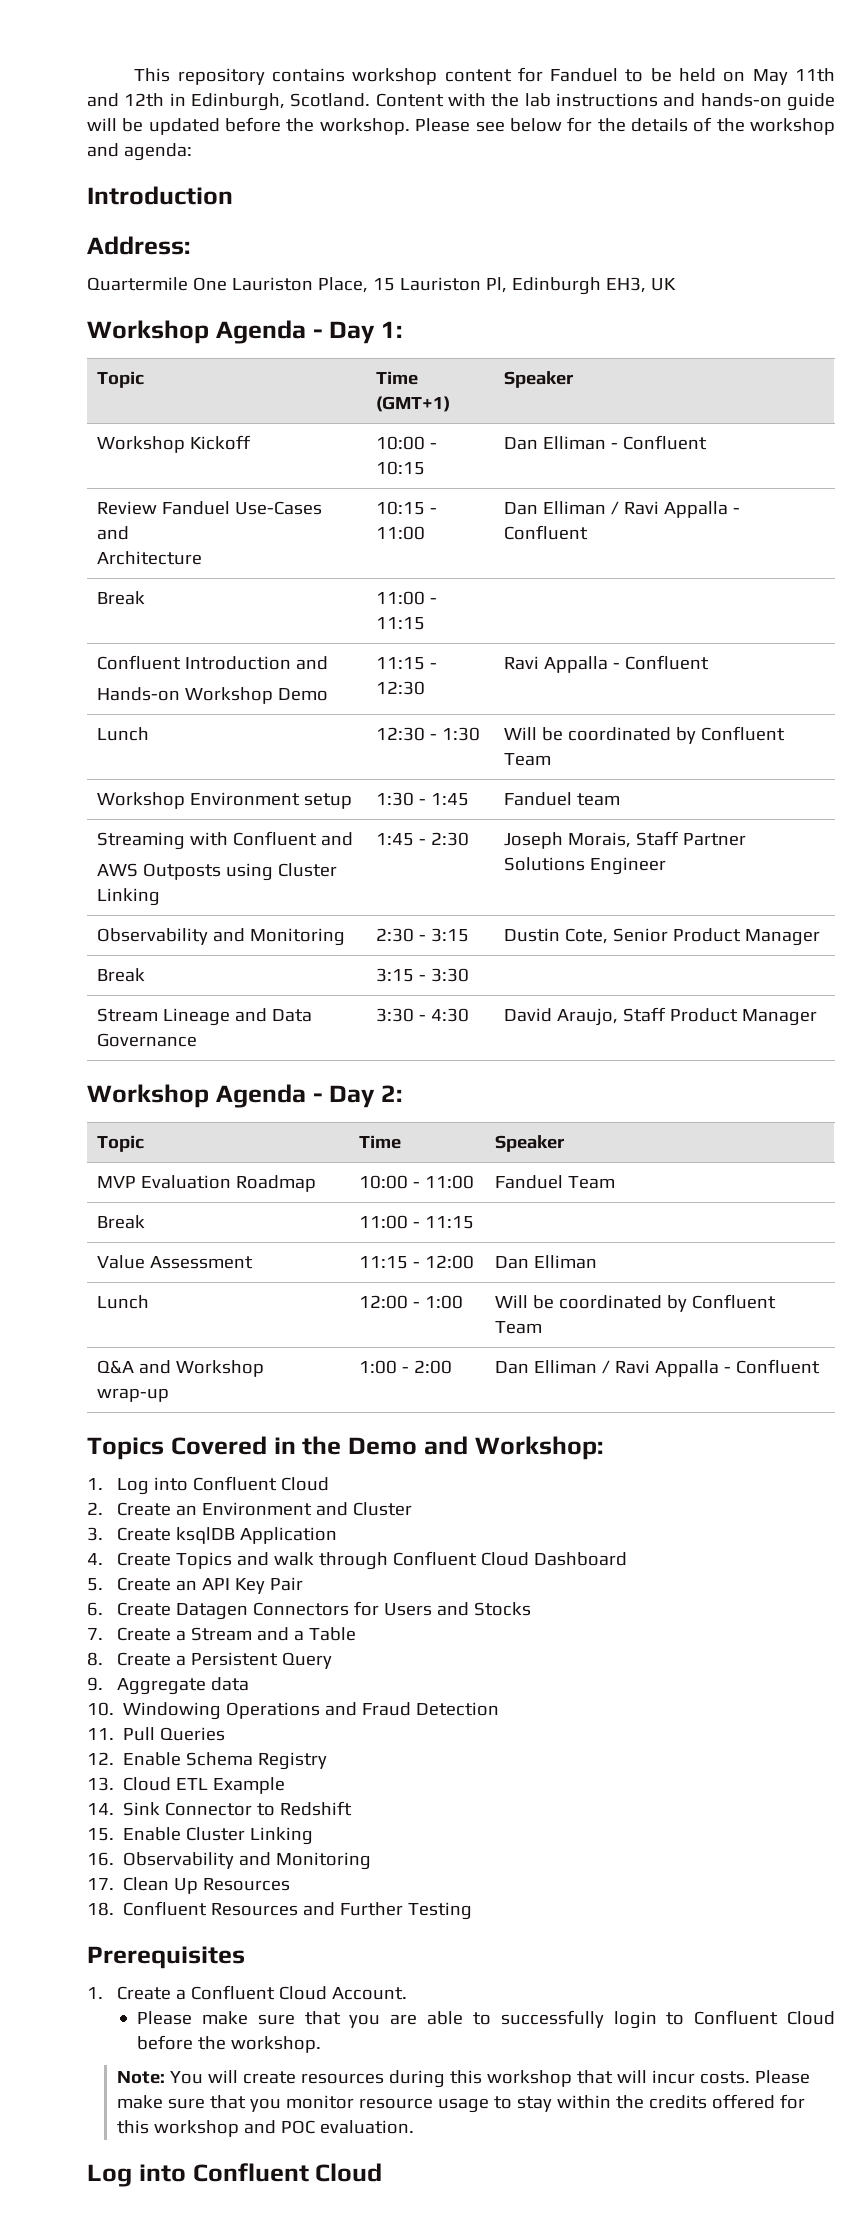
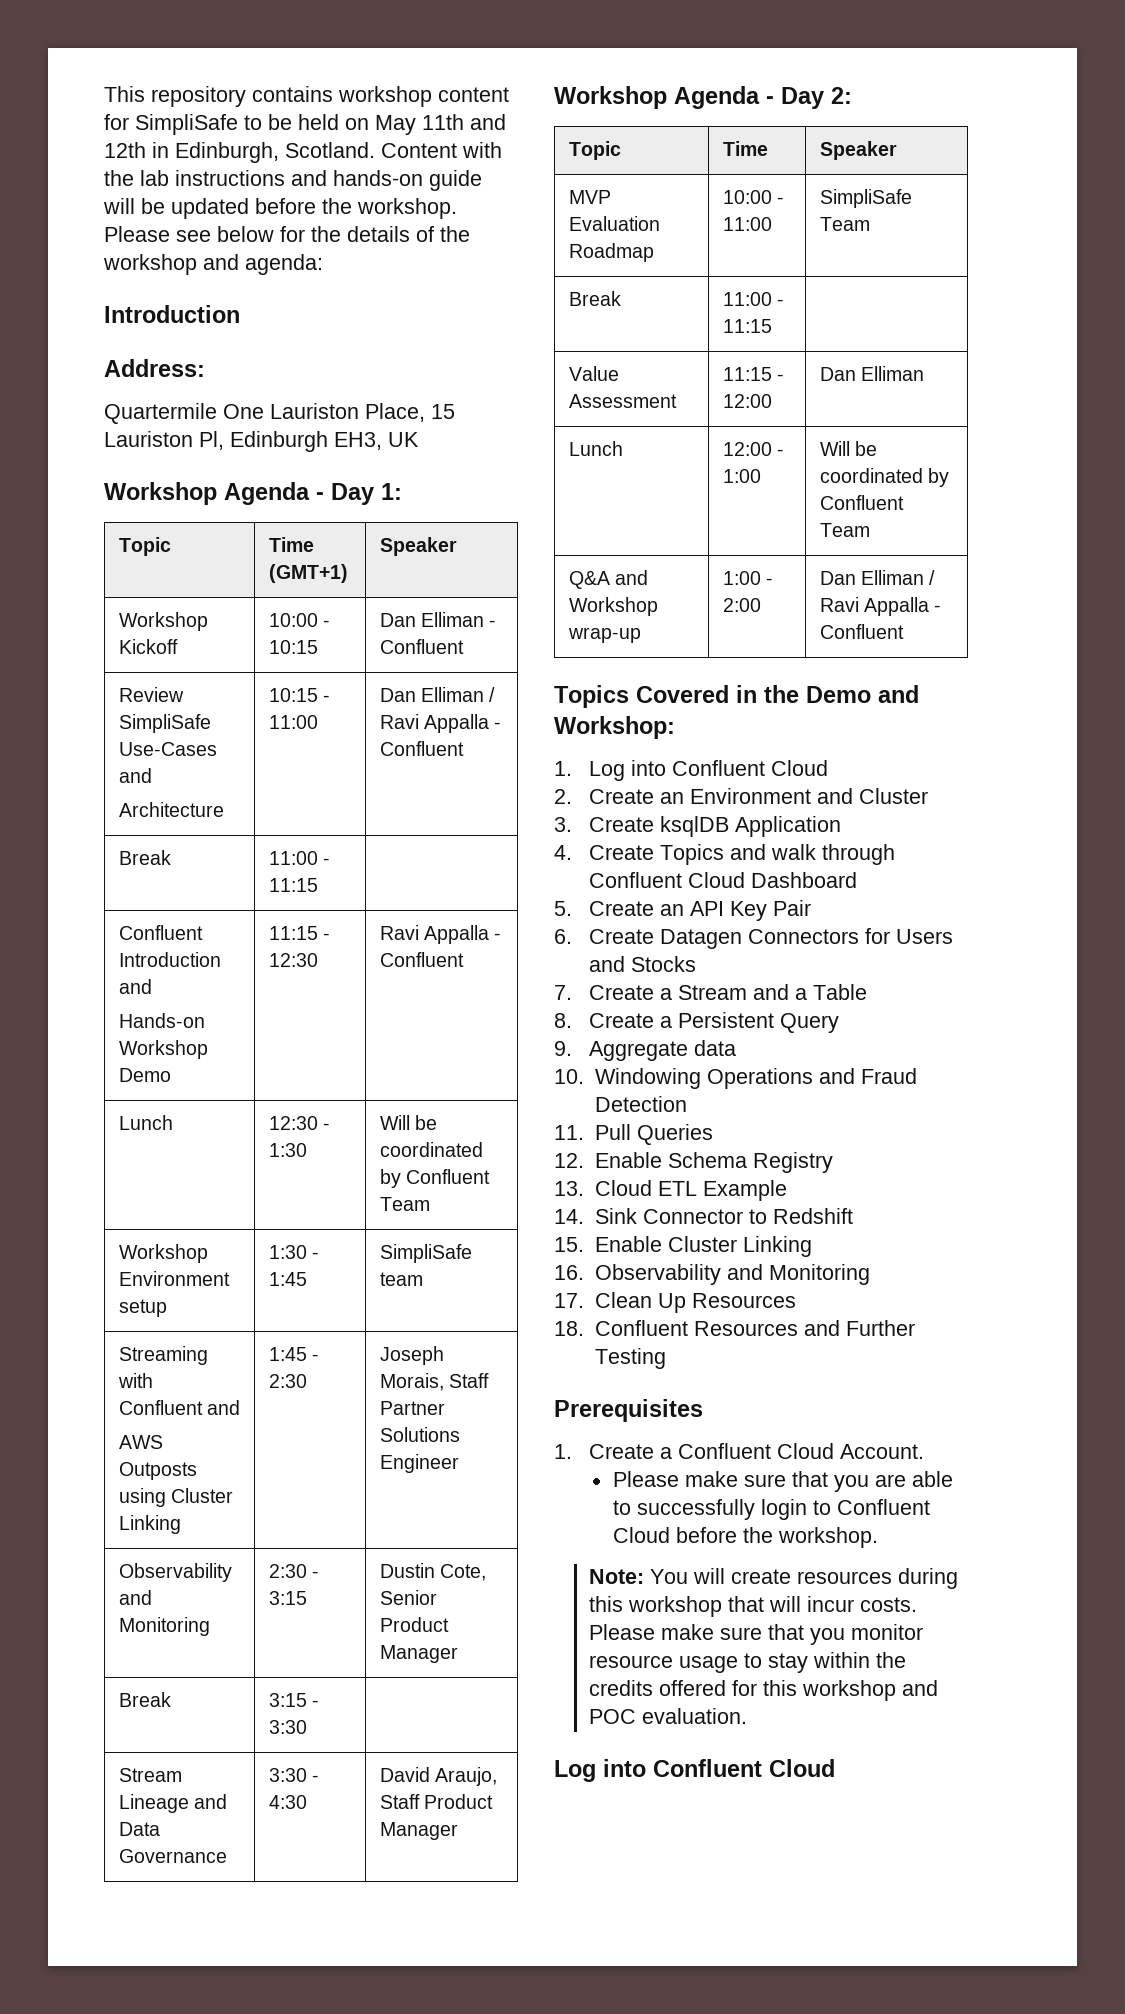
[550,68,619,82] Fanduel -> [135,114,238,135] SimpliSafe
[162,501,231,515] Fanduel -> [118,714,211,733] SimpliSafe
[504,792,573,806] Fanduel -> [379,1244,472,1263] SimpliSafe
[495,1175,564,1189] Fanduel -> [819,189,912,208] SimpliSafe

